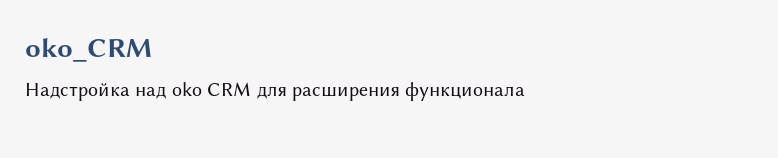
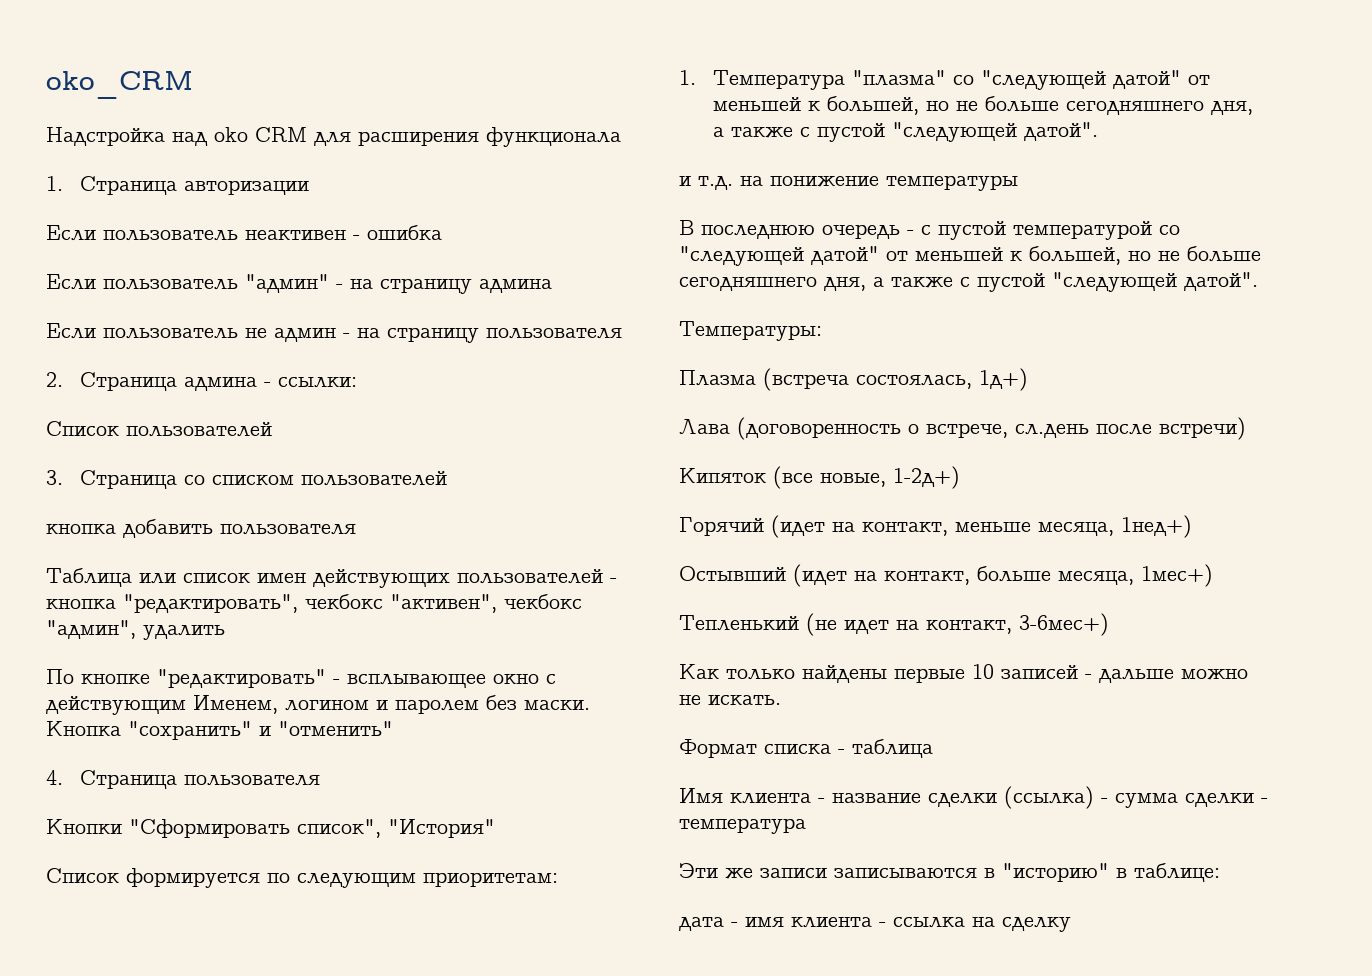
(526, 91) none -> [46,176,310,195] [46,225,442,241] [46,274,552,294] [46,323,622,343] [46,372,358,391] [46,421,272,437] [46,470,448,489] [46,519,356,538] [46,568,617,588] [46,594,582,613] [46,620,225,640] [46,669,556,688] [46,695,590,715] [46,721,393,740] [46,770,321,789] [46,819,495,838] [46,868,558,888] [679,70,1211,90] [713,96,1254,115] [713,122,1099,142] [679,175,1018,191] [679,220,1180,240] [679,246,1261,266] [679,272,1258,292] [679,321,822,341] [679,368,1028,391] [679,417,1246,440] [679,466,960,489] [679,515,1192,538] [679,564,1213,587] [679,613,1109,636] [679,664,1248,683] [679,695,781,705] [679,739,933,758] [679,786,1268,809] [679,818,806,834] [679,863,1220,882] [679,917,1071,932] // 1. Страница авторизации // Если пользователь неактивен - ошибка // Если пользователь "админ" - на страницу админа // Если пользователь не админ - на страницу пользователя // 2. Страница админа - ссылки: // Список пользователей // 3. Страница со списком пользователей // кнопка добавить пользователя // Таблица или список имен действующих пользователей - кнопка "редактировать", чекбокс "активен", чекбокс "админ", удалить // По кнопке "редактировать" - всплывающее окно с действующим Именем, логином и паролем без маски. Кнопка "сохранить" и "отменить" // 4. Страница пользователя // Кнопки "Сформировать список", "История" // Список формируется по следующим приоритетам: // 1. Температура "плазма" со "следующей датой" от меньшей к большей, но не больше сегодняшнего дня, а также с пустой "следующей датой". // и т.д. на понижение температуры // В последнюю очередь - с пустой температурой со "следующей датой" от меньшей к большей, но не больше сегодняшнего дня, а также с пустой "следующей датой". // Температуры: // Плазма (встреча состоялась, 1д+) // Лава (договоренность о встрече, сл.день после встречи) // Кипяток (все новые, 1-2д+) // Горячий (идет на контакт, меньше месяца, 1нед+) // Остывший (идет на контакт, больше месяца, 1мес+) // Тепленький (не идет на контакт, 3-6мес+) // Как только найдены первые 10 записей - дальше можно не искать. // Формат списка - таблица // Имя клиента - название сделки (ссылка) - сумма сделки - температура // Эти же записи записываются в "историю" в таблице: // дата - имя клиента - ссылка на сделку

